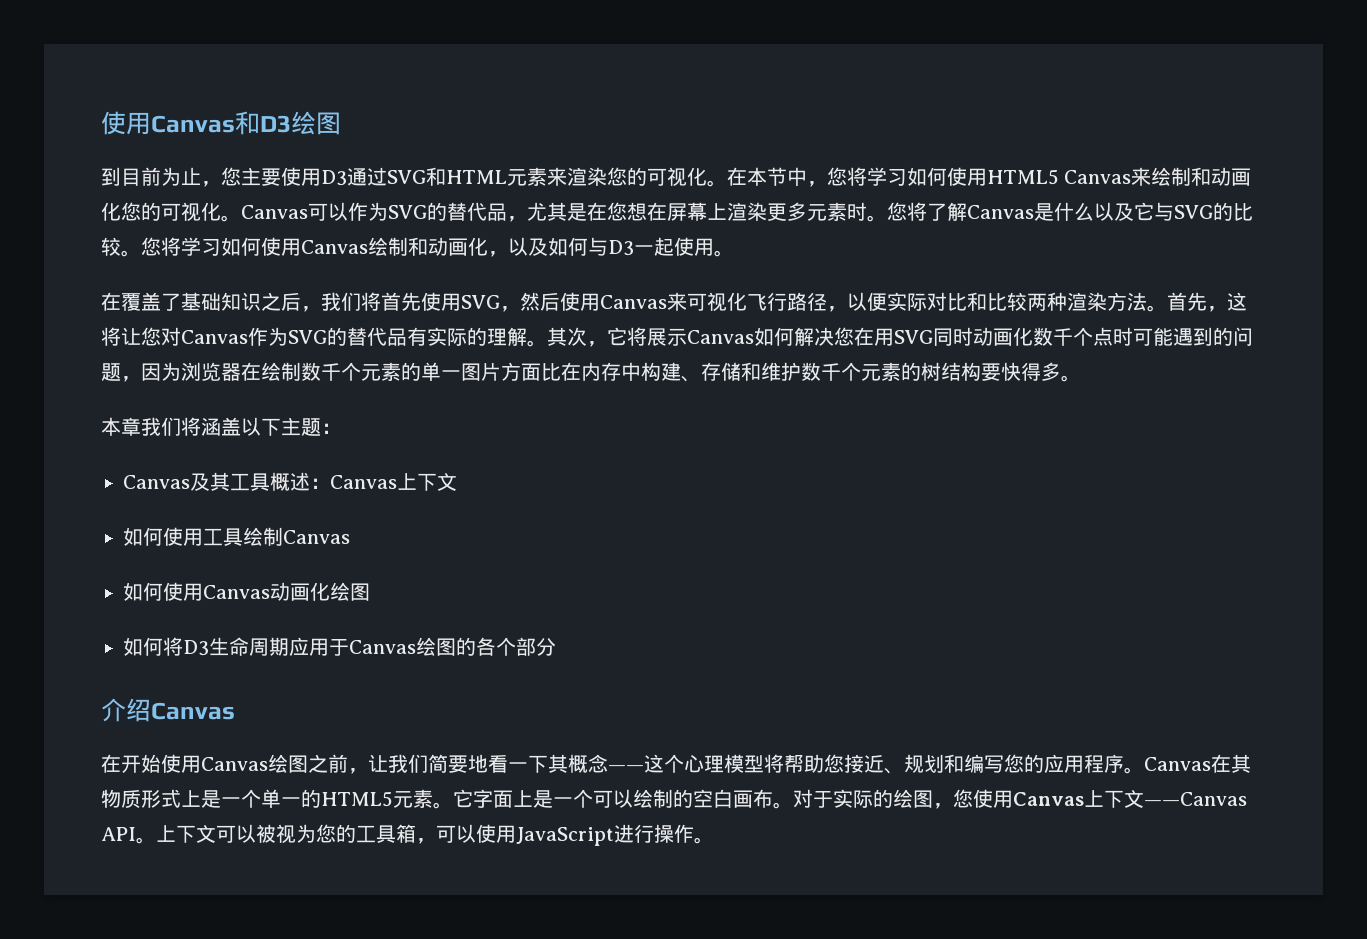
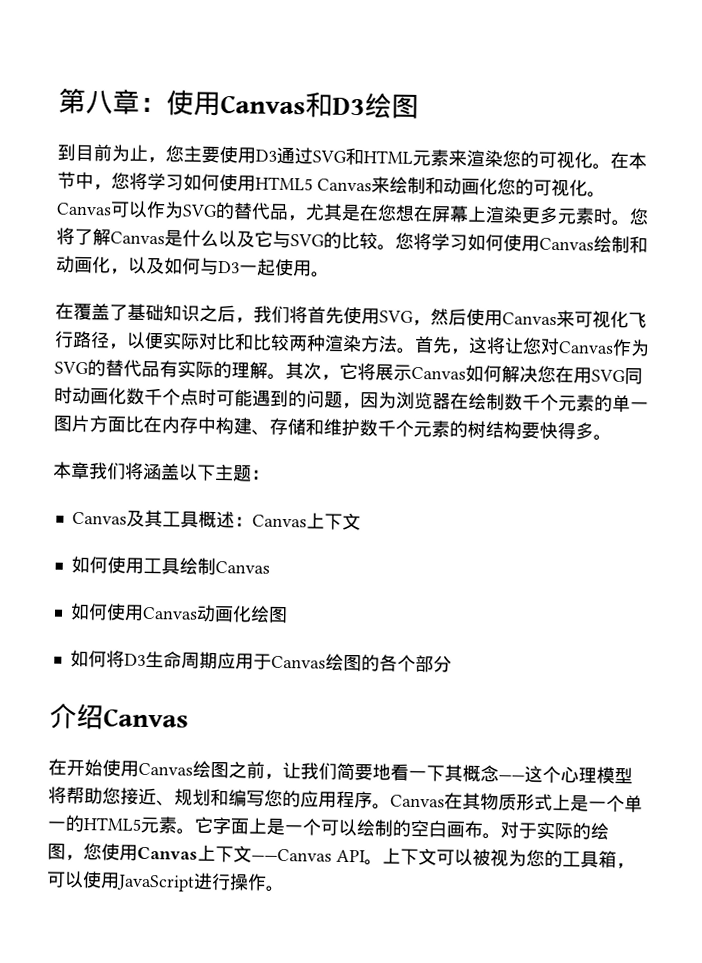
(101, 123) none -> [58,87,167,115] 第八章：

